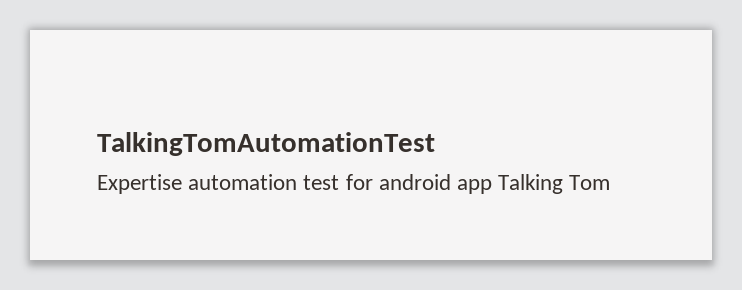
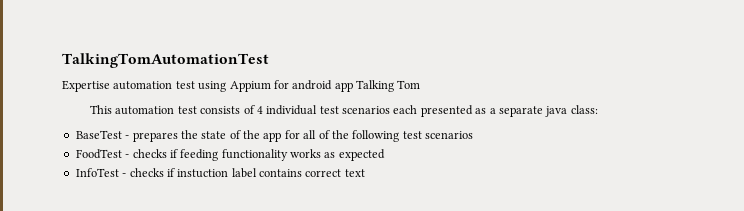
(340, 182) none -> [198,81,271,92] using Appium
(611, 182) none -> [90,105,598,117] [75,130,473,142] [75,149,385,161] [75,168,365,178] // This automation test consists of 4 individual test scenarios each presented as a separate java class: // BaseTest - prepares the state of the app for all of the following test scenarios // FoodTest - checks if feeding functionality works as expected // InfoTest - checks if instuction label contains correct text

